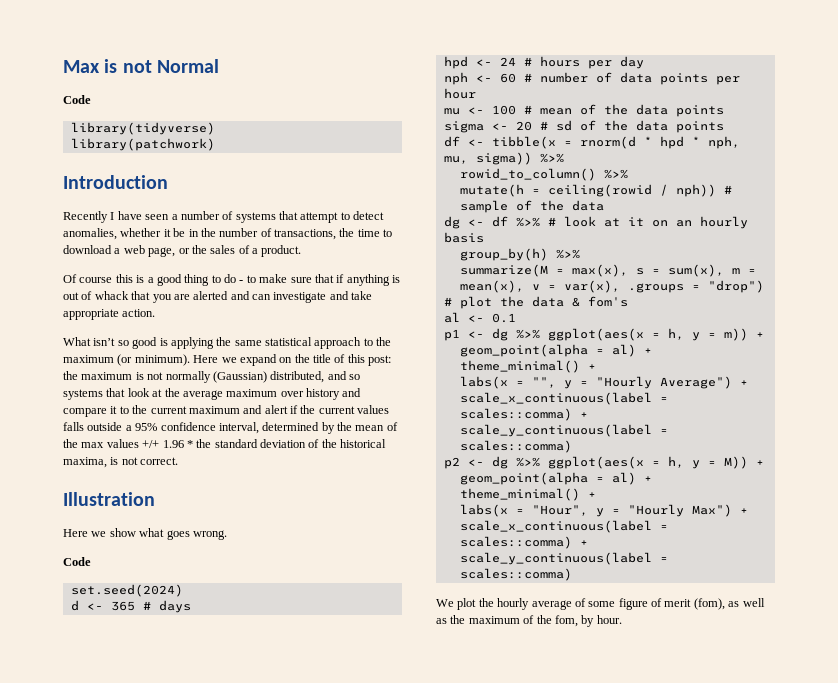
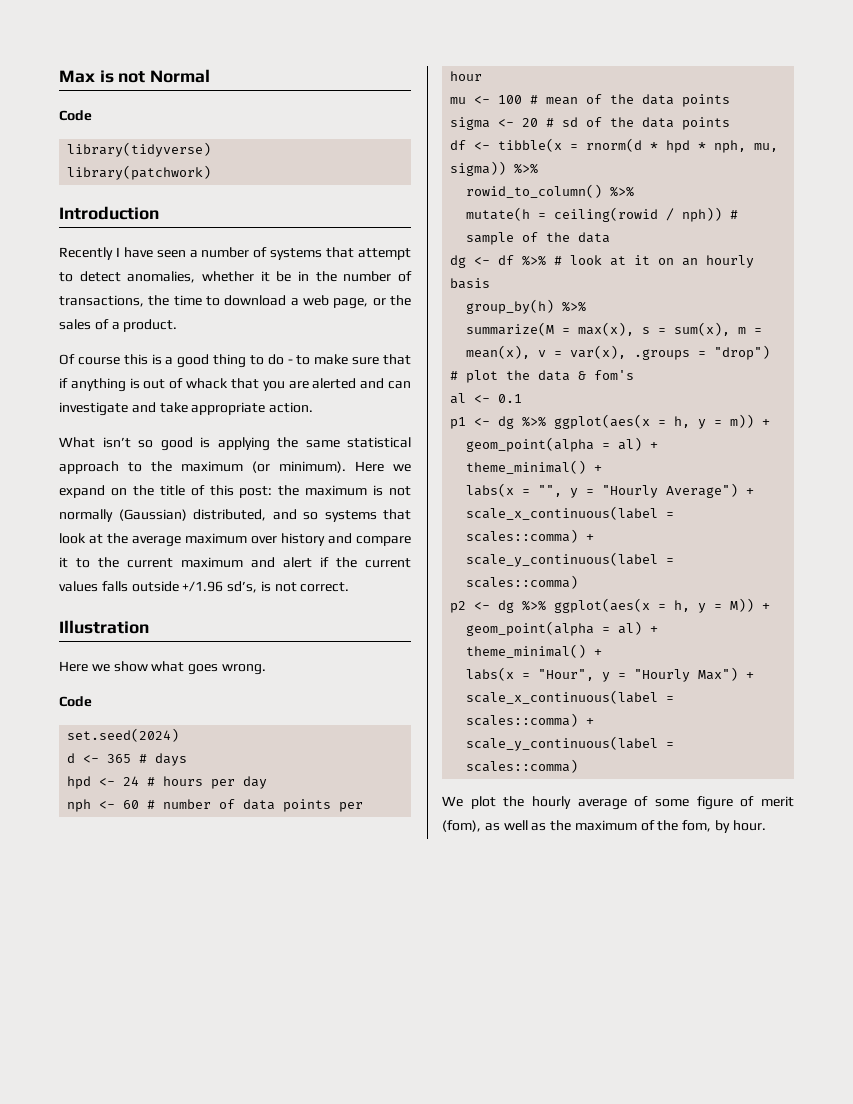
[125,422,398,434] [63,439,387,448] [63,457,107,468] a 95% confidence interval, determined by the mean of the max values +/+ 1.96 * the standard deviation of the historical maxima, -> [182,581,258,593] +/1.96 sd’s,

